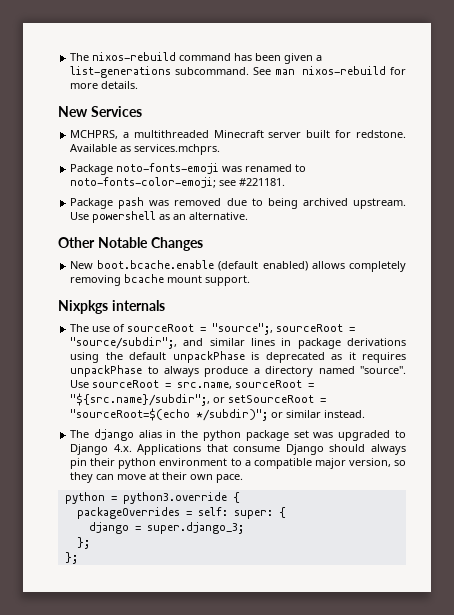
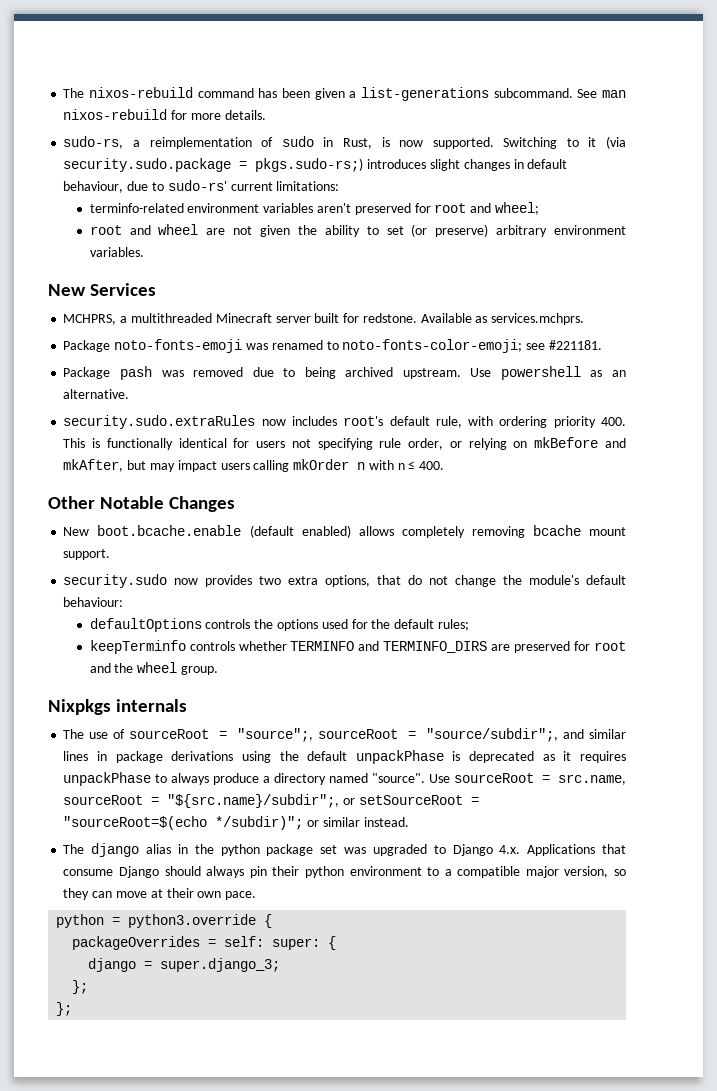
(139, 85) none -> [63,136,627,149] [63,158,568,172] [63,180,340,193] [89,202,539,215] [89,224,626,237] [89,247,144,257] // sudo-rs, a reimplementation of sudo in Rust, is now supported. Switching to it (via security.sudo.package = pkgs.sudo-rs;) introduces slight changes in default behaviour, due to sudo-rs' current limitations: // terminfo-related environment variables aren't preserved for root and wheel; // root and wheel are not given the ability to set (or preserve) arbitrary environment variables.
(249, 216) none -> [63,415,626,429] [63,437,627,450] [63,459,445,472] // security.sudo.extraRules now includes root's default rule, with ordering priority 400. This is functionally identical for users not specifying rule order, or relying on mkBefore and mkAfter, but may impact users calling mkOrder n with n ≤ 400.
(251, 280) none -> [63,574,626,588] [63,597,124,607] [89,618,469,632] [89,640,627,654] [89,662,219,675] // security.sudo now provides two extra options, that do not change the module's default behaviour: // defaultOptions controls the options used for the default rules; // keepTerminfo controls whether TERMINFO and TERMINFO_DIRS are preserved for root and the wheel group.

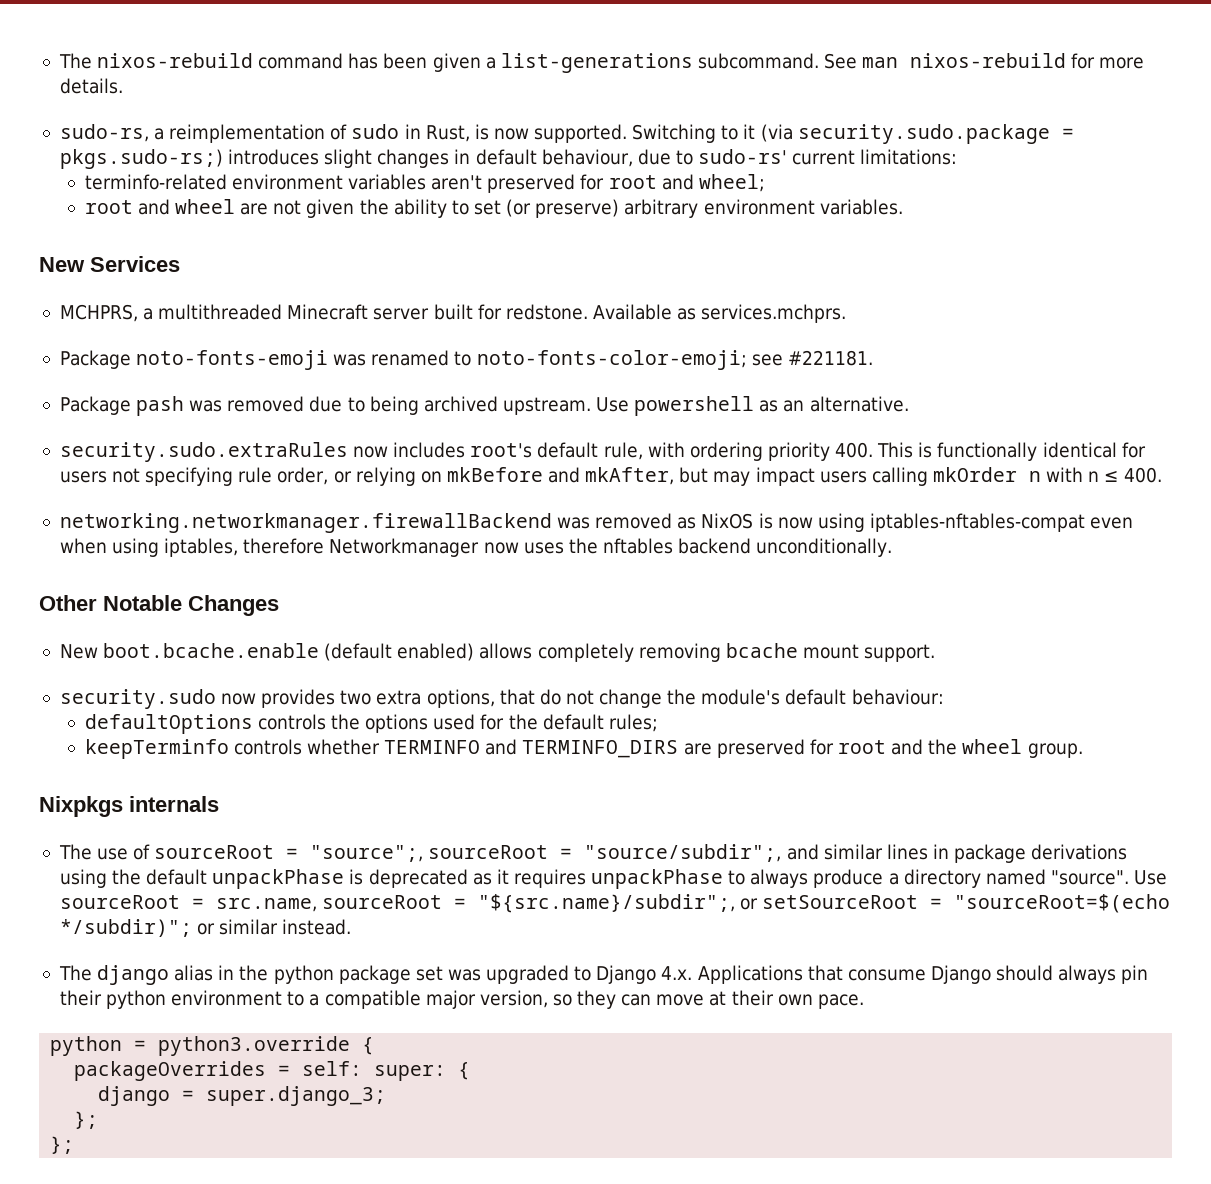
(445, 465) none -> [59,513,1134,533] [59,538,893,557] // networking.networkmanager.firewallBackend was removed as NixOS is now using iptables-nftables-compat even when using iptables, therefore Networkmanager now uses the nftables backend unconditionally.

